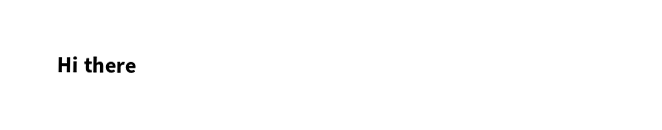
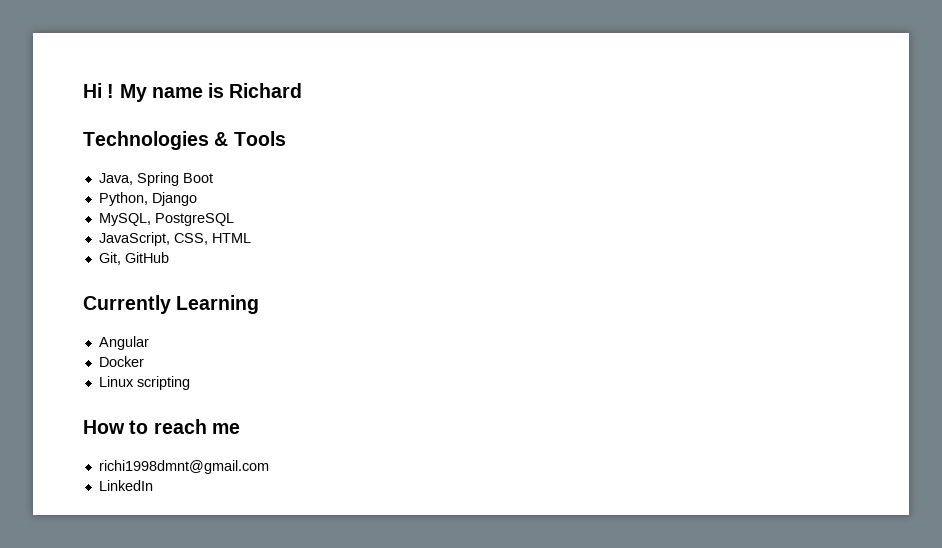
[82,56,137,73] there -> [107,83,303,102] [83,131,286,150] [98,172,213,186] [98,192,197,206] [98,213,234,226] [98,232,251,246] [98,252,169,265] [83,295,260,314] [98,336,149,350] [98,356,144,367] [98,376,190,390] [83,419,240,434] [98,460,269,474] [98,480,153,491] ! My name is Richard // Technologies & Tools // Java, Spring Boot // Python, Django // MySQL, PostgreSQL // JavaScript, CSS, HTML // Git, GitHub // Currently Learning // Angular // Docker // Linux scripting // How to reach me // richi1998dmnt@gmail.com // LinkedIn

